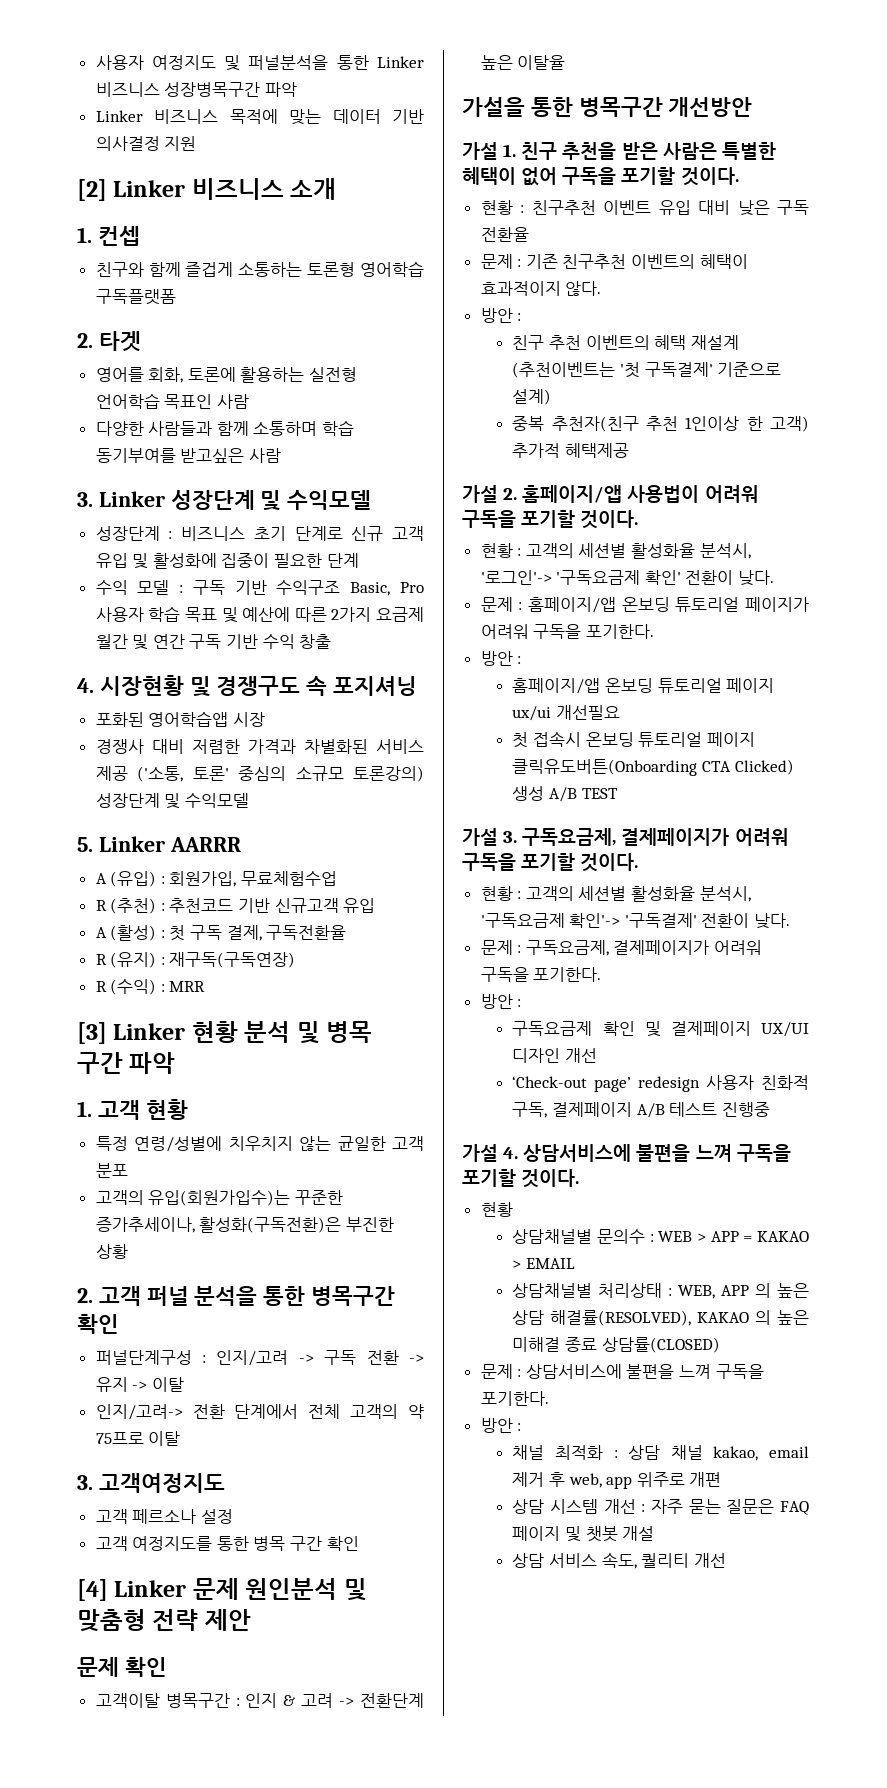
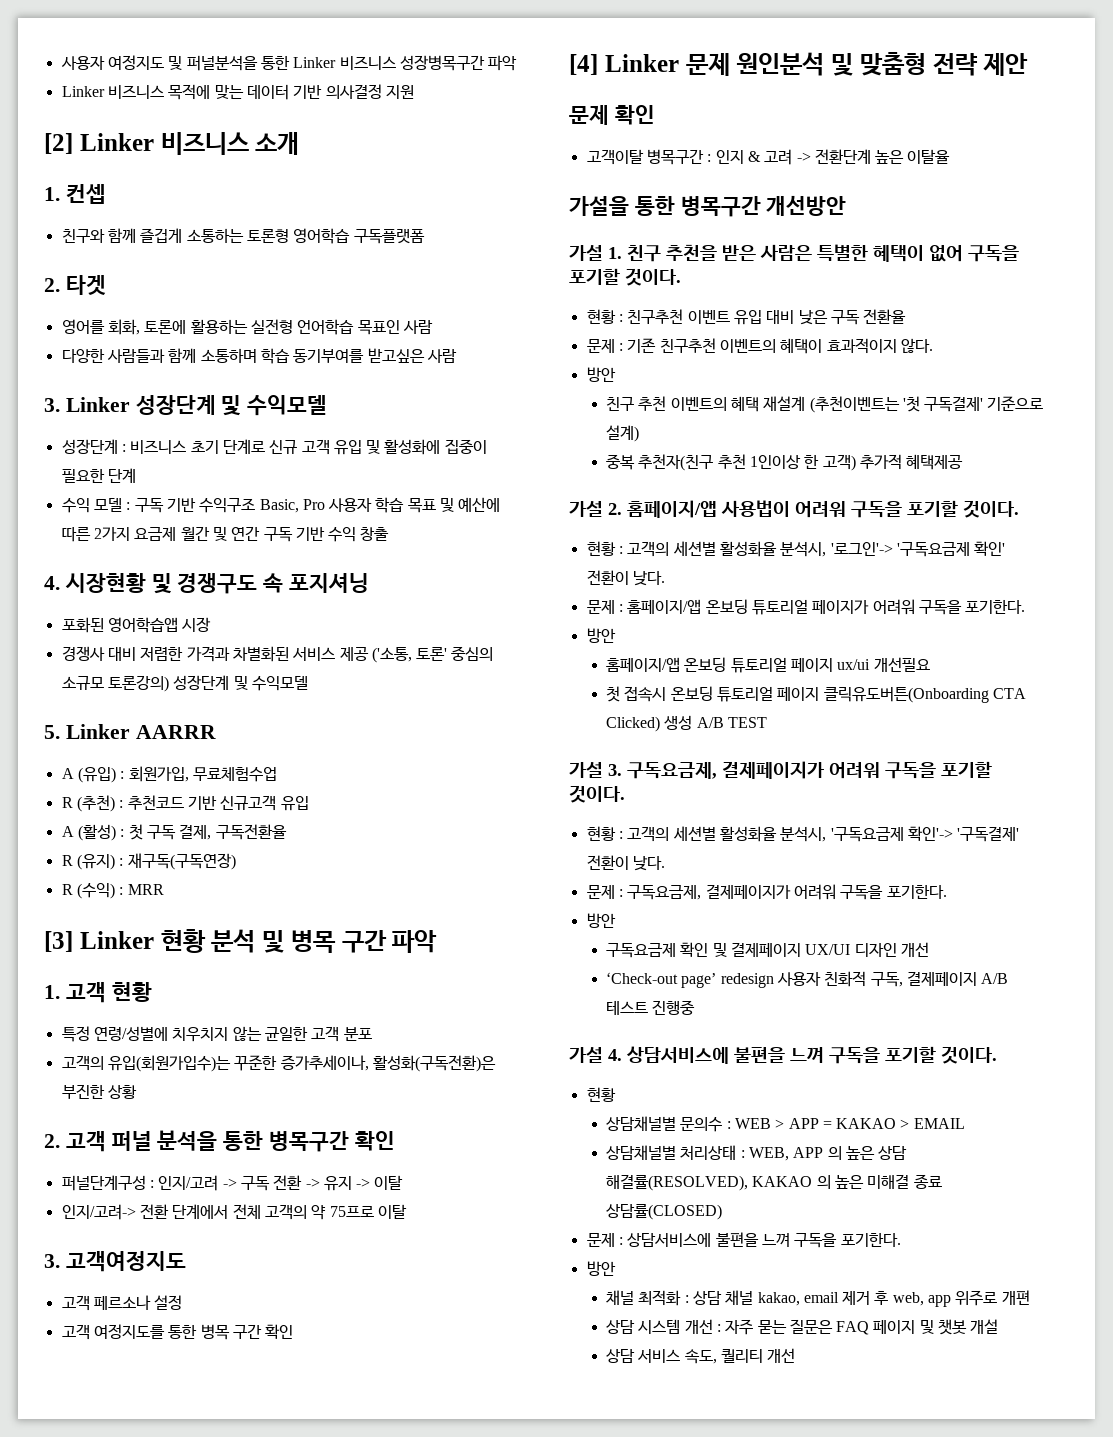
[517,313,522,321] : -> (616, 374) none
[517,656,522,664] : -> (616, 635) none
[517,999,522,1007] : -> (616, 920) none
[517,1423,522,1431] : -> (616, 1268) none

